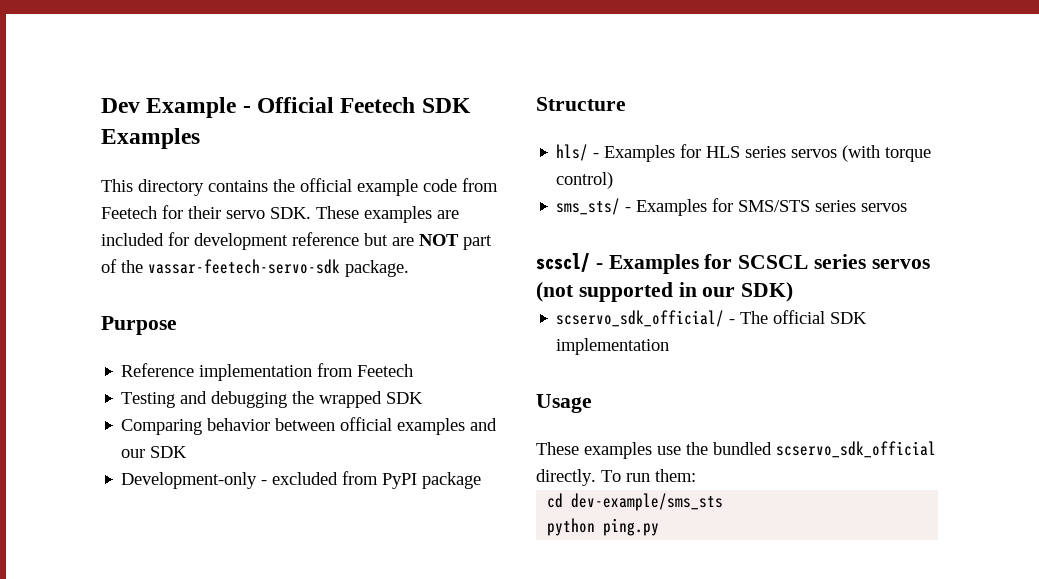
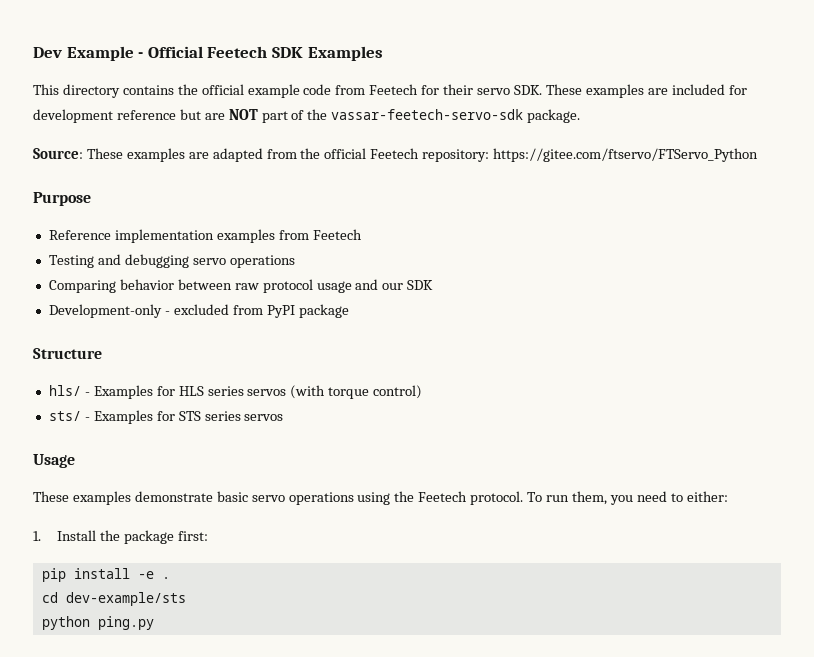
(409, 268) none -> [33,148,759,162] // Source: These examples are adapted from the official Feetech repository: https://gitee.com/ftservo/FTServo_Python
(313, 372) none -> [216,229,275,243] examples
[292,391,424,408] the wrapped SDK -> [192,255,295,268] servo operations
[340,417,466,435] official examples -> [234,279,352,293] raw protocol usage
[556,198,811,216] sms_sts/ - Examples for SMS/STS -> [48,410,201,424] sts/ - Examples for STS
[536,253,930,274] [536,282,794,302] [556,310,868,327] [556,338,670,355] [536,394,592,413] [536,441,936,459] [536,469,696,486] scscl/ - Examples for SCSCL series servos (not supported in our SDK) // scservo_sdk_official/ - The official SDK implementation // Usage // These examples use the bundled scservo_sdk_official directly. To run them: -> [33,454,75,468] [33,491,728,505] [33,530,208,544] [41,568,170,582] Usage // These examples demonstrate basic servo operations using the Feetech protocol. To run them, you need to either: // 1. Install the package first: // pip install -e .
[571,493,724,511] dev-example/sms_sts -> [65,592,186,606] dev-example/sts

